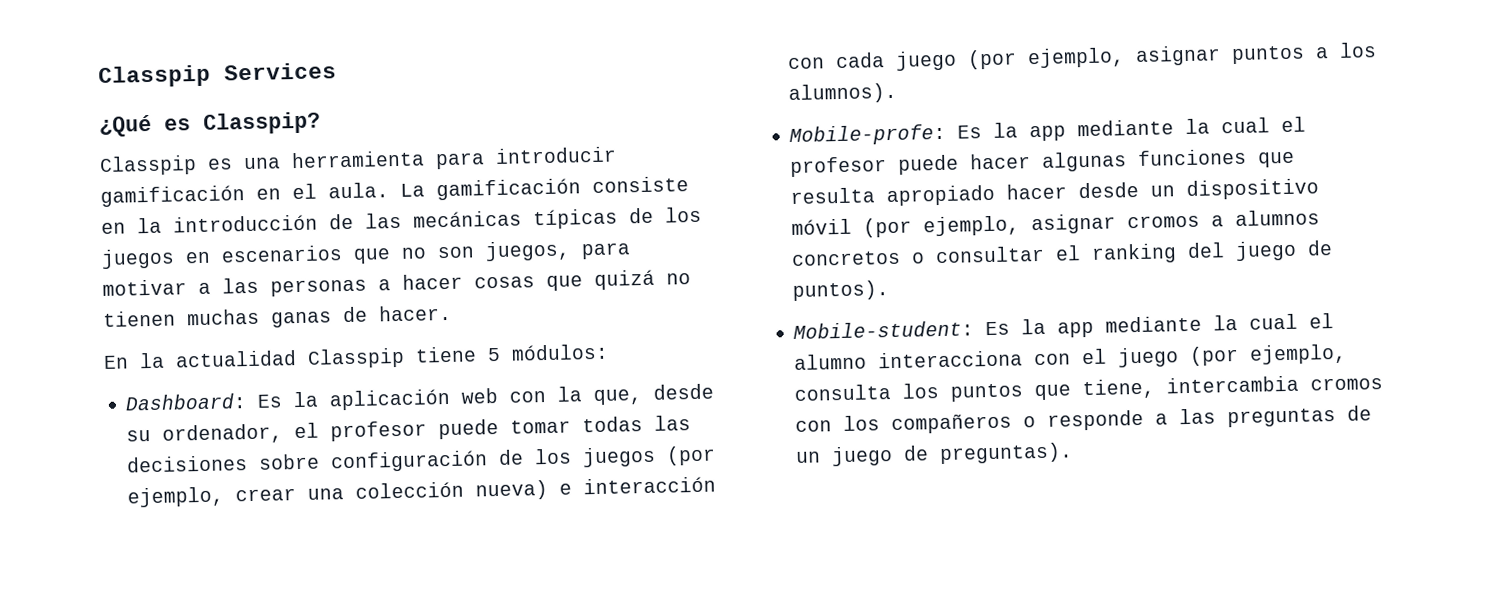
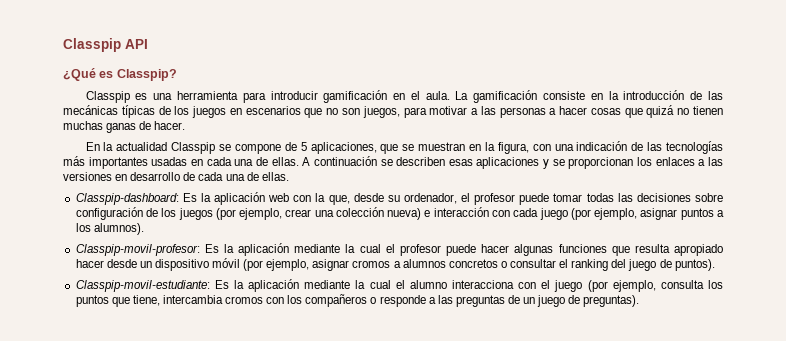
[98,62,337,89] Classpip Services -> [63,38,148,52] Classpip API
[415,343,609,363] [125,393,248,411] tiene 5 módulos: // Dashboard: -> [219,141,723,154] [63,156,723,169] [63,172,289,181] [75,193,179,205] se compone de 5 aplicaciones, que se muestran en la figura, con una indicación de las tecnologías más importantes usadas en cada una de ellas. A continuación se describen esas aplicaciones y se proporcionan los enlaces a las versiones en desarrollo de cada una de ellas. // Classpip-dashboard:
[789,122,1067,147] Mobile-profe: Es la app -> [75,243,290,256] Classpip-movil-profesor: Es la aplicación
[793,318,1095,339] Mobile-student: Es la app -> [75,279,300,292] Classpip-movil-estudiante: Es la aplicación

